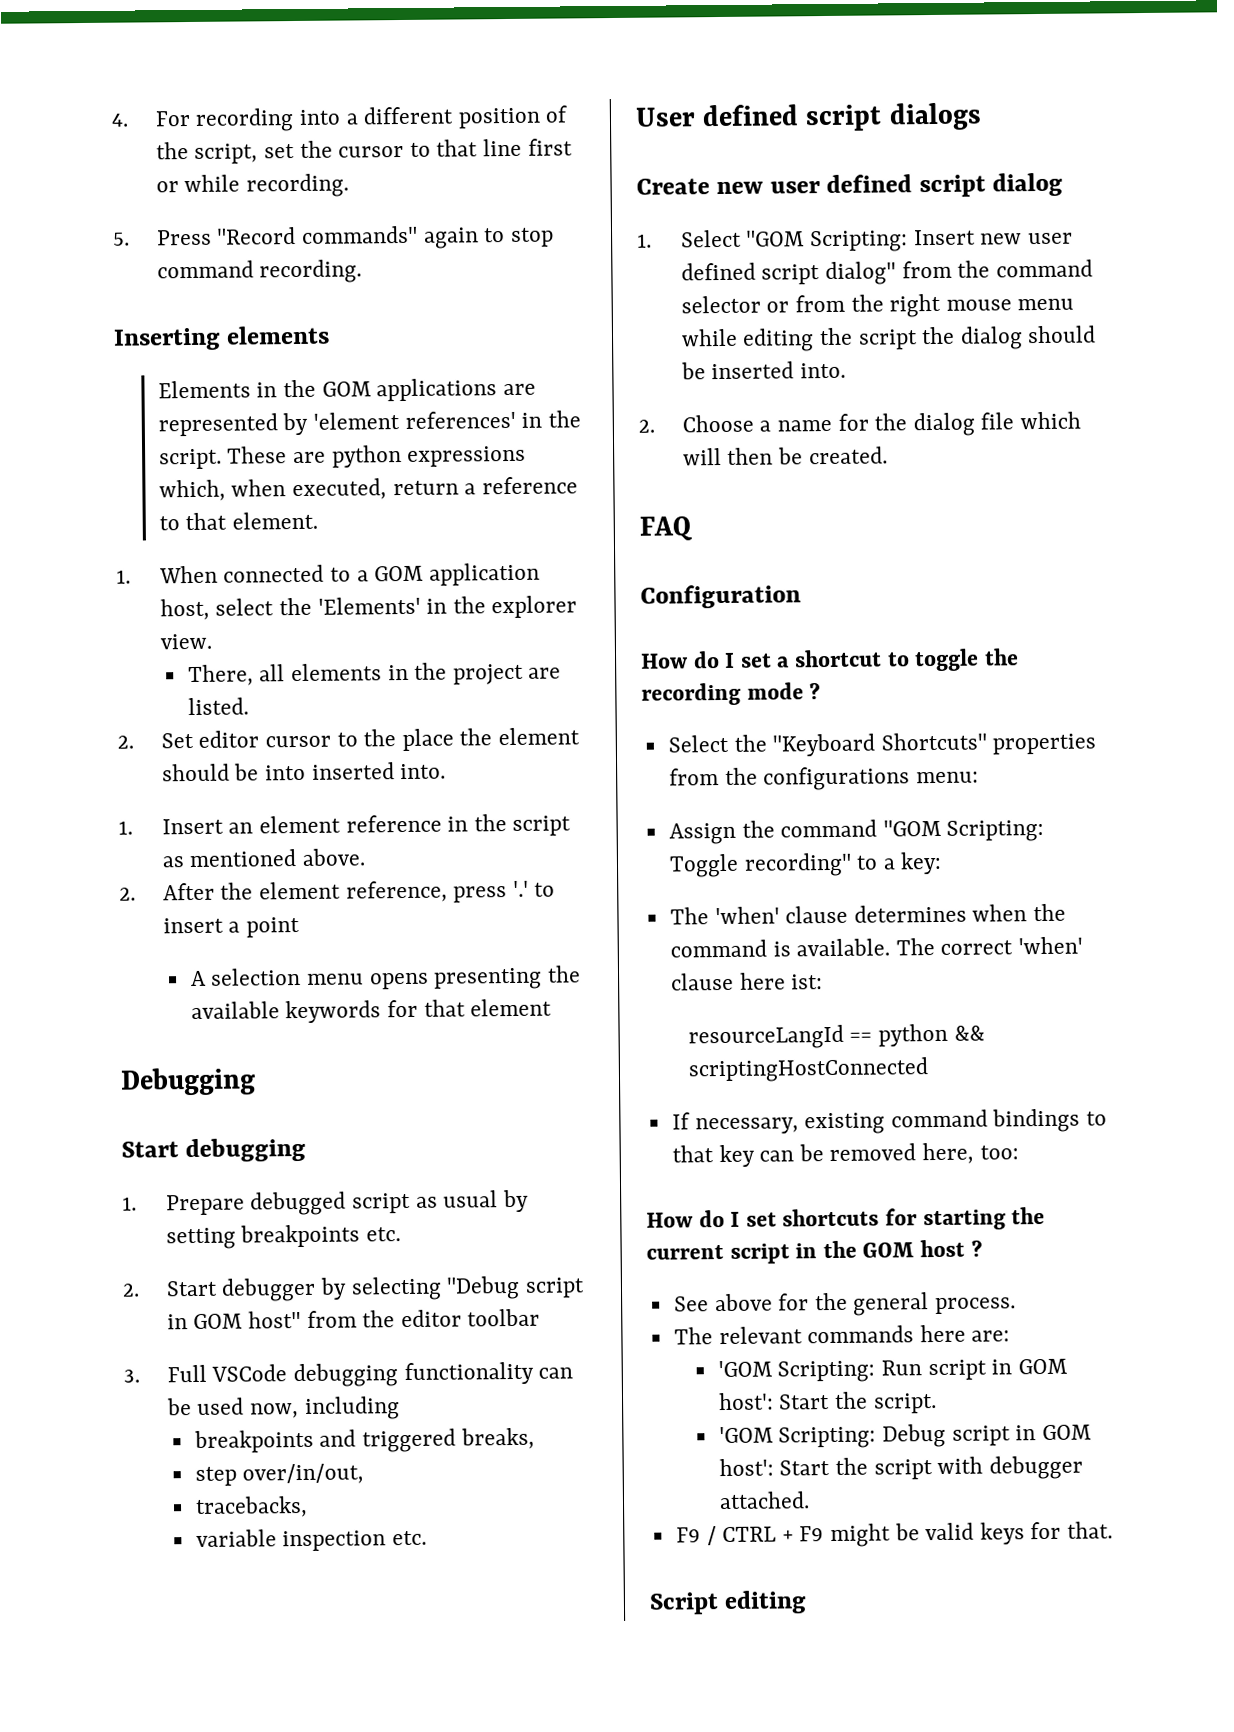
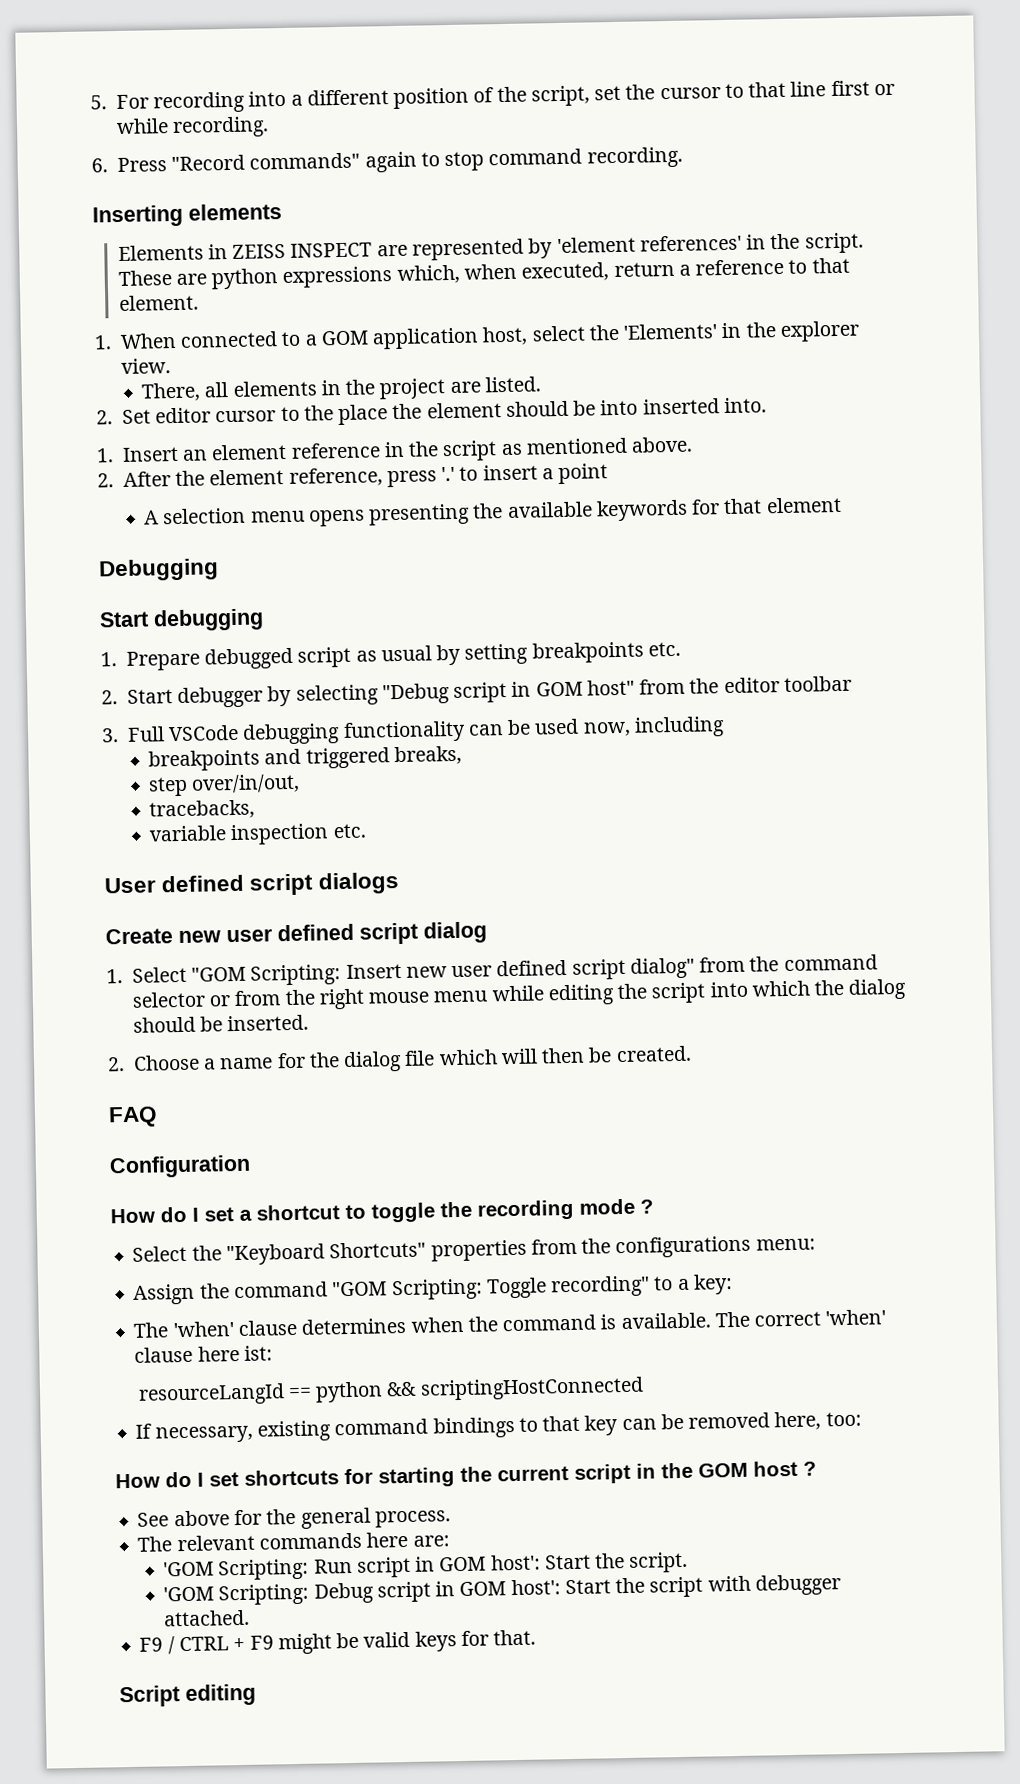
[111,113,129,127] 4. -> [90,95,107,110] 5.
[113,232,130,246] 5. -> [91,158,108,173] 6.
[283,378,498,402] the GOM applications -> [232,242,373,259] ZEISS INSPECT
(918, 339) none -> [709,980,810,998] into which
[711,361,847,380] inserted into. -> [227,1014,310,1032] inserted.

